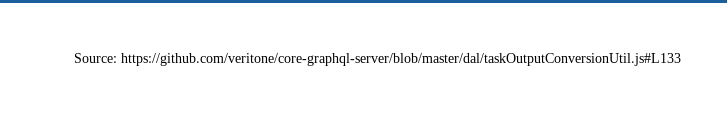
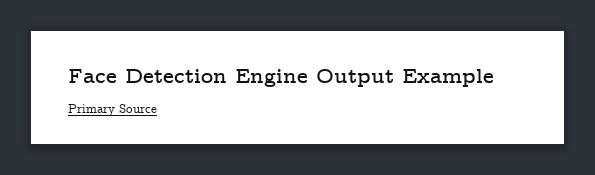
[74,53,681,66] Source: https://github.com/veritone/core-graphql-server/blob/master/dal/taskOutputConversionUtil.js#L133 -> [68,69,494,87] [68,104,157,116] Face Detection Engine Output Example // Primary Source

